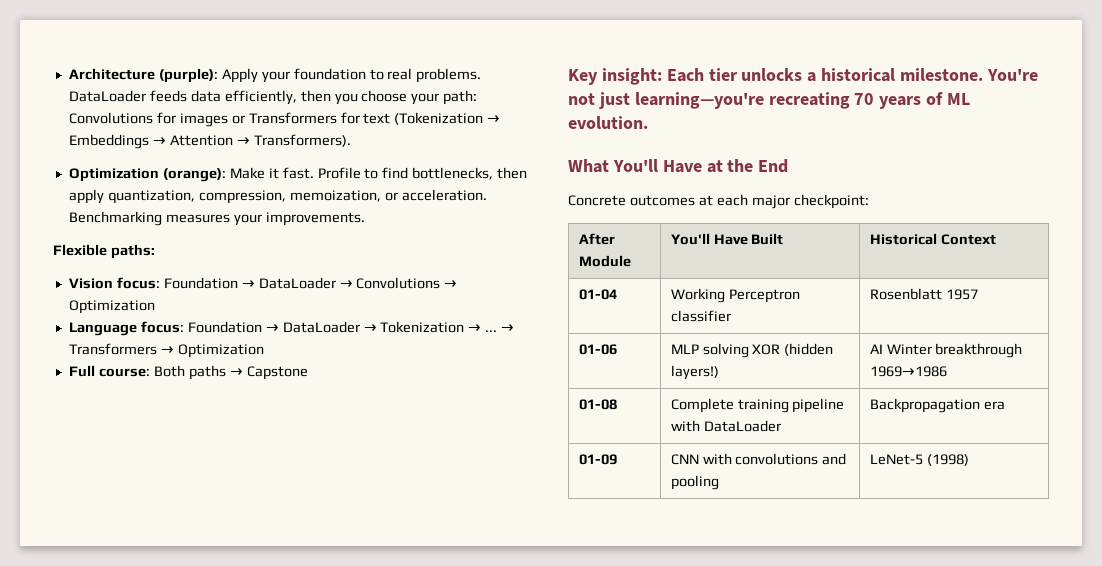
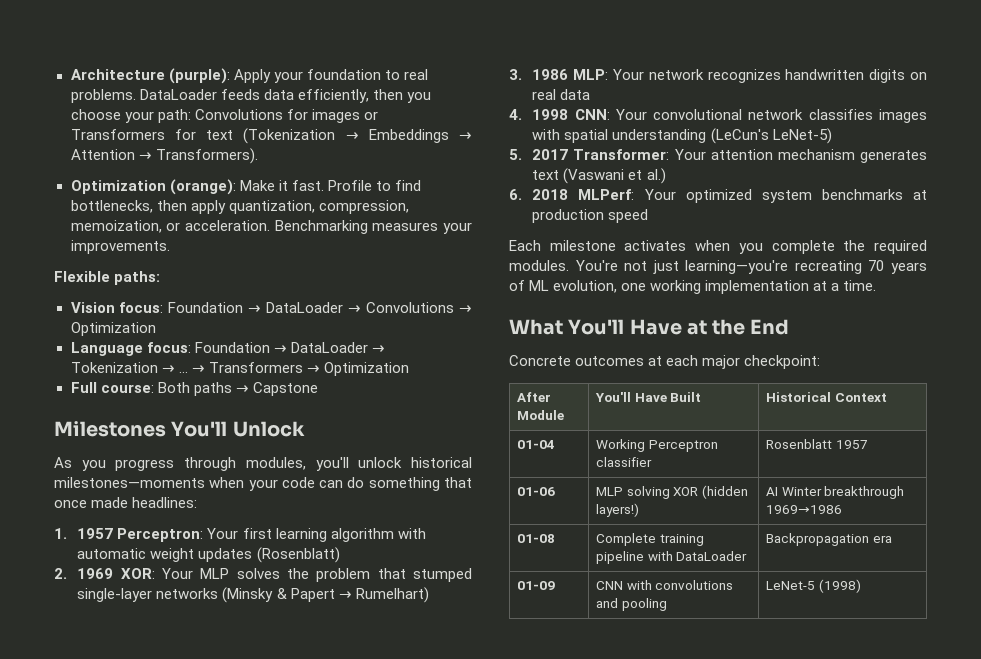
[568,68,984,85] Key insight: Each tier unlocks a historical milestone. -> [54,421,305,437] [54,457,473,471] [54,477,472,491] [54,497,198,508] [54,528,426,542] [77,547,340,563] [54,568,473,582] [77,587,429,603] [509,69,928,83] [532,89,591,100] [509,109,928,123] [532,128,832,144] [509,149,927,163] [532,168,666,184] [509,189,927,203] [532,209,649,223] [509,240,927,254] [509,260,569,271] Milestones You'll Unlock // As you progress through modules, you'll unlock historical milestones—moments when your code can do something that once made headlines: // 1. 1957 Perceptron: Your first learning algorithm with automatic weight updates (Rosenblatt) // 2. 1969 XOR: Your MLP solves the problem that stumped single-layer networks (Minsky & Papert → Rumelhart) // 3. 1986 MLP: Your network recognizes handwritten digits on real data // 4. 1998 CNN: Your convolutional network classifies images with spatial understanding (LeCun's LeNet-5) // 5. 2017 Transformer: Your attention mechanism generates text (Vaswani et al.) // 6. 2018 MLPerf: Your optimized system benchmarks at production speed // Each milestone activates when you complete the required modules.
[568,116,648,129] evolution. -> [553,280,877,294] evolution, one working implementation at a time.

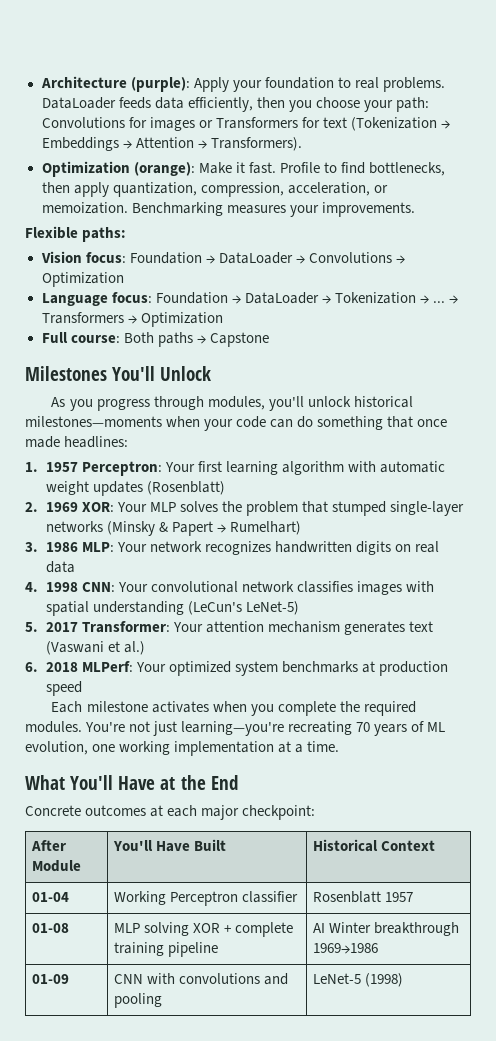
[70,220,270,233] memoization, or acceleration. -> [287,182,388,196] [41,202,128,214] acceleration, or memoization.
[516,487,555,496] 01-06 -> [31,923,69,933] 01-08
[701,485,748,499] [595,503,639,517] (hidden layers!) -> [223,922,293,937] [113,942,218,957] + complete training pipeline
[516,534,555,543] [595,533,704,546] [595,551,748,564] [765,533,892,546] // 01-08 | Complete training pipeline with DataLoader | Backpropagation era -> (378, 948) none

